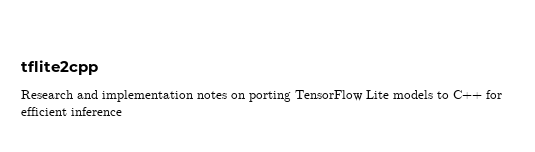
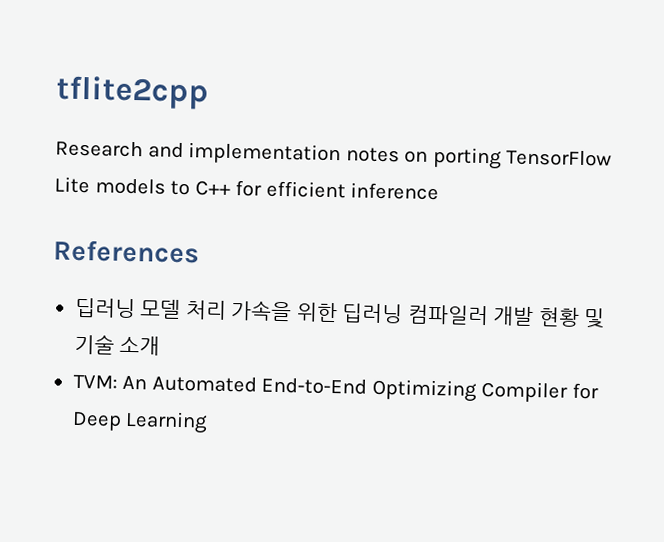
(122, 111) none -> [53,239,200,264] [74,297,606,329] [73,333,161,356] [72,374,599,403] [71,410,209,434] // References // 딥러닝 모델 처리 가속을 위한 딥러닝 컴파일러 개발 현황 및 기술 소개 // TVM: An Automated End-to-End Optimizing Compiler for Deep Learning

